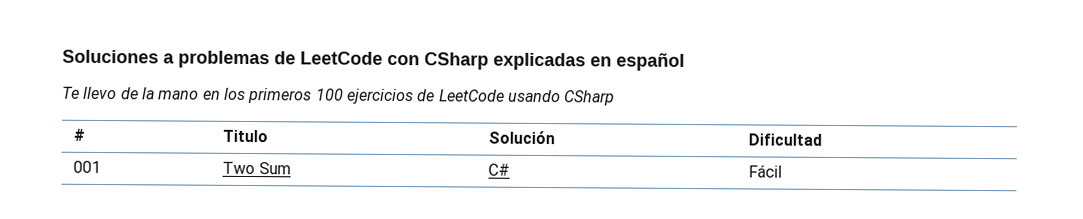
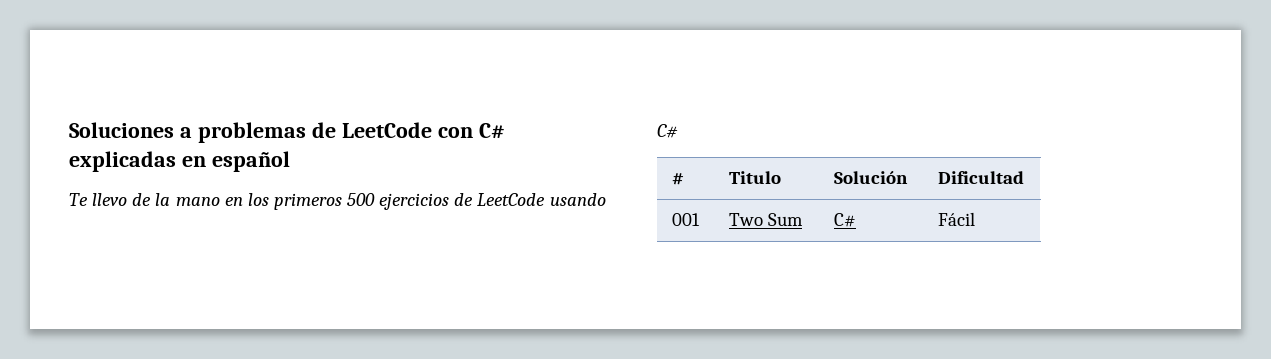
[424,52,489,70] CSharp -> [478,123,505,139] C#
[315,88,344,101] 100 -> [347,193,376,206] 500
[564,90,616,106] CSharp -> [657,124,678,138] C#

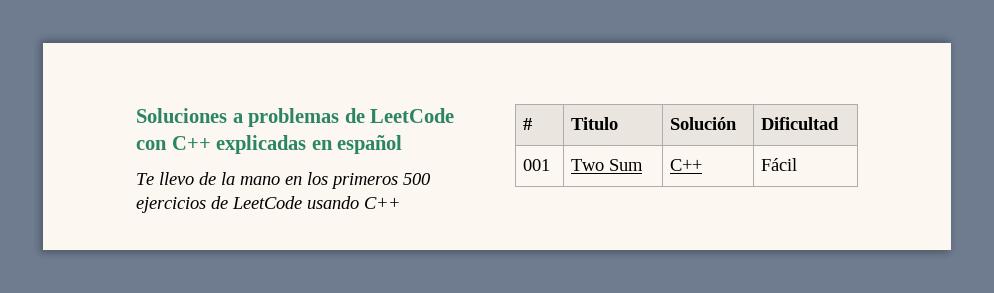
[478,123,505,139] C# -> [171,136,211,150] C++
[657,124,678,138] C# -> [364,197,400,209] C++
[833,213,856,227] C# -> [670,159,703,171] C++

